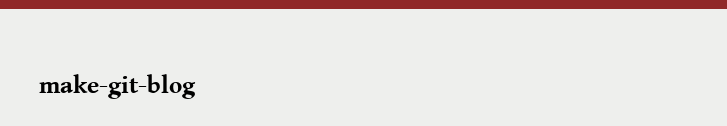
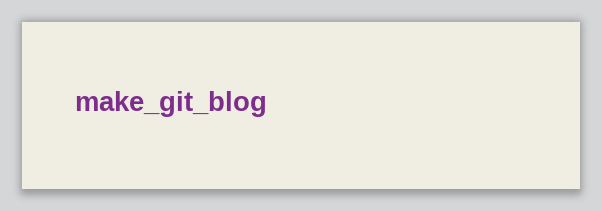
[39,74,196,99] make-git-blog -> [75,91,267,117] make_git_blog

